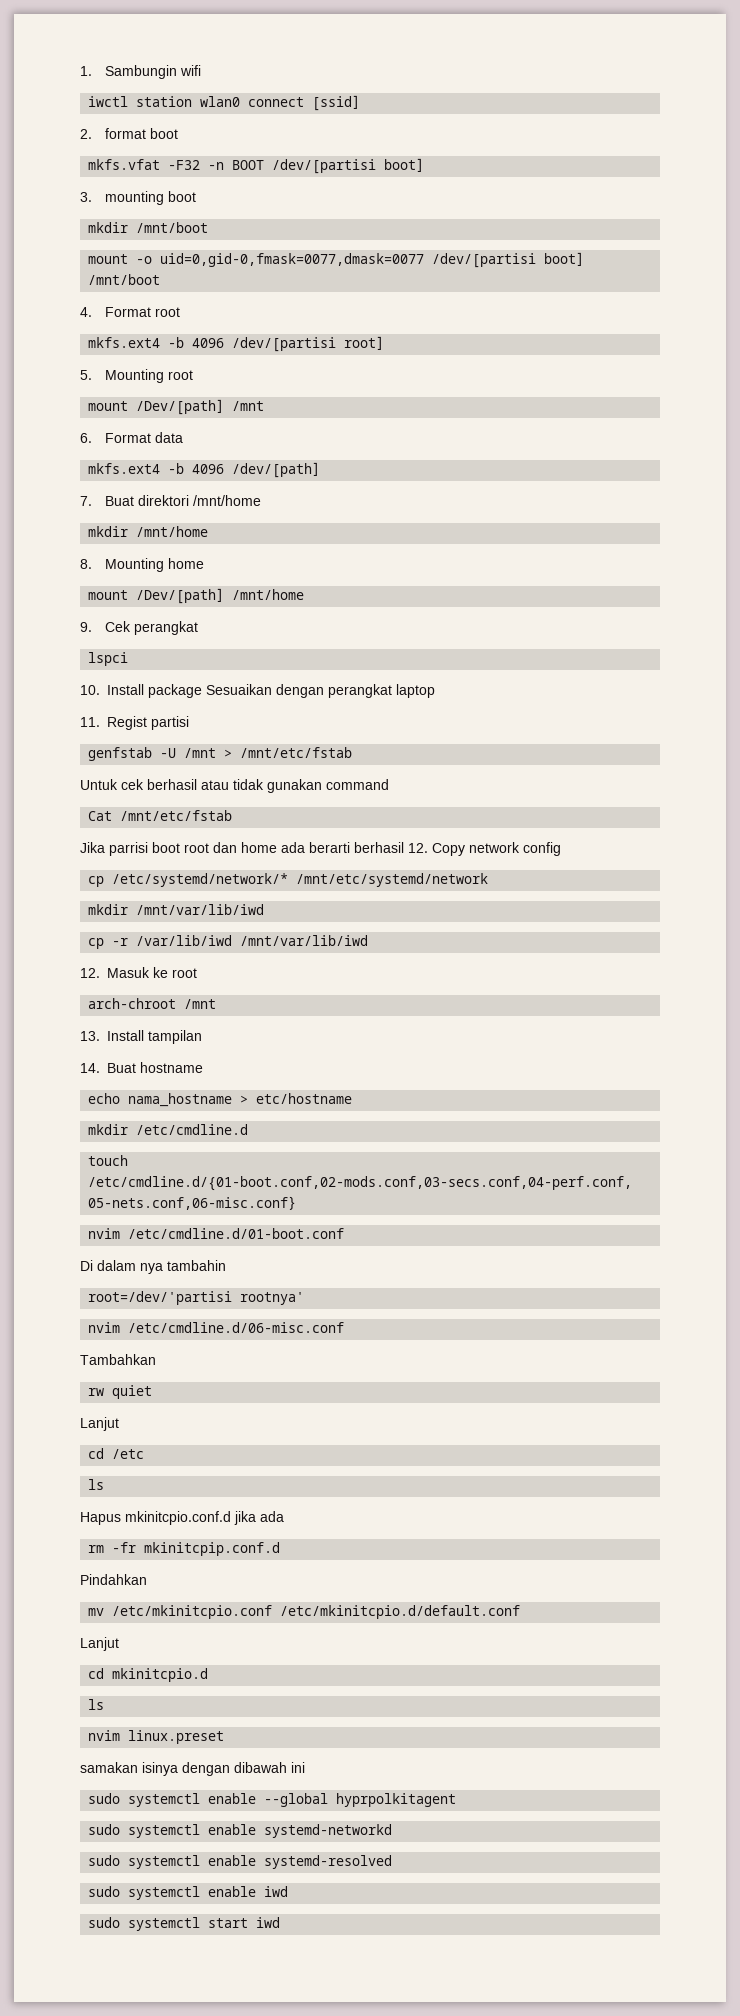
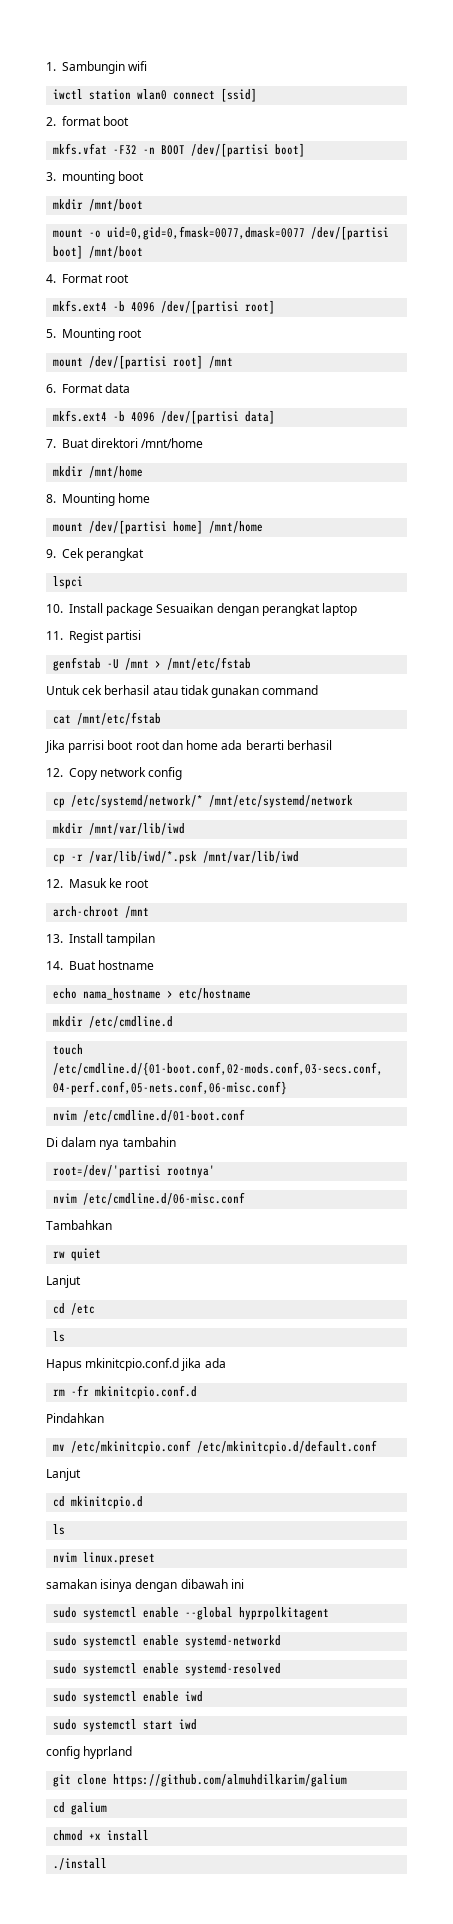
[160,253,425,267] uid=0,gid-0,fmask=0077,dmask=0077 -> [107,226,306,240] uid=0,gid=0,fmask=0077,dmask=0077
[136,399,225,415] /Dev/[path] -> [89,355,204,369] /dev/[partisi root]
[232,462,321,478] /dev/[path] -> [161,410,276,424] /dev/[partisi data]
[136,588,225,604] /Dev/[path] -> [89,520,204,534] /dev/[partisi home]
[88,811,113,821] Cat -> [53,714,72,724] cat
(404, 847) none -> (332, 745) //
[136,935,233,946] /var/lib/iwd -> [89,851,198,864] /var/lib/iwd/*.psk
[144,1542,281,1556] mkinitcpip.conf.d -> [95,1385,198,1399] mkinitcpio.conf.d
(281, 1922) none -> [46,1746,133,1759] [53,1774,348,1787] [53,1802,108,1815] [53,1830,150,1841] [53,1858,108,1870] // config hyprland // git clone https://github.com/almuhdilkarim/galium // cd galium // chmod +x install // ./install

